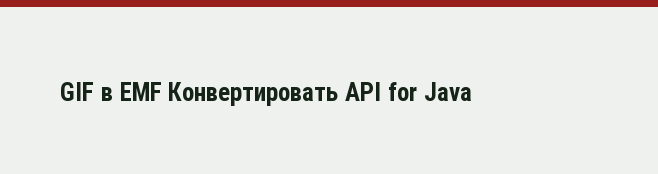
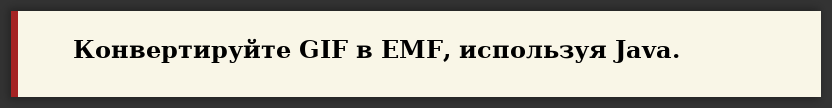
(60, 91) none -> [73,38,291,63] Конвертируйте
[119,82,472,106] EMF Конвертировать API for Java -> [381,40,680,63] EMF, используя Java.

